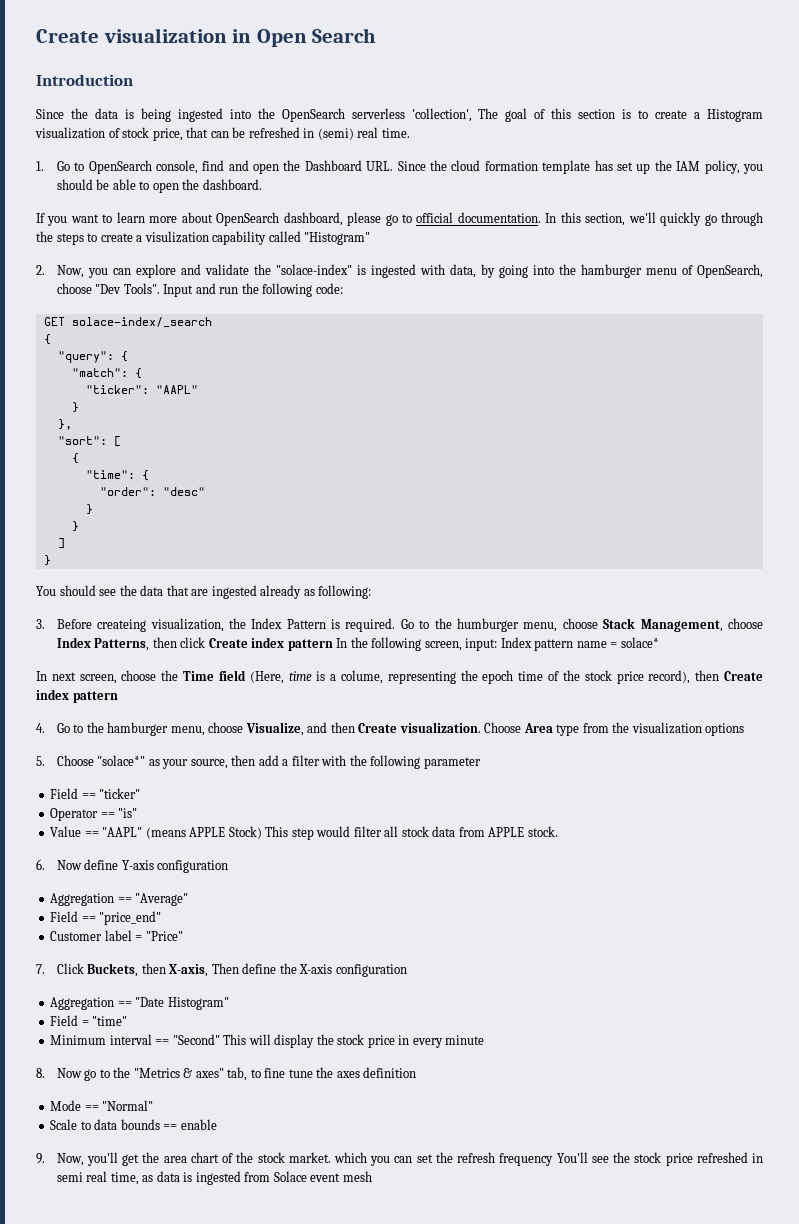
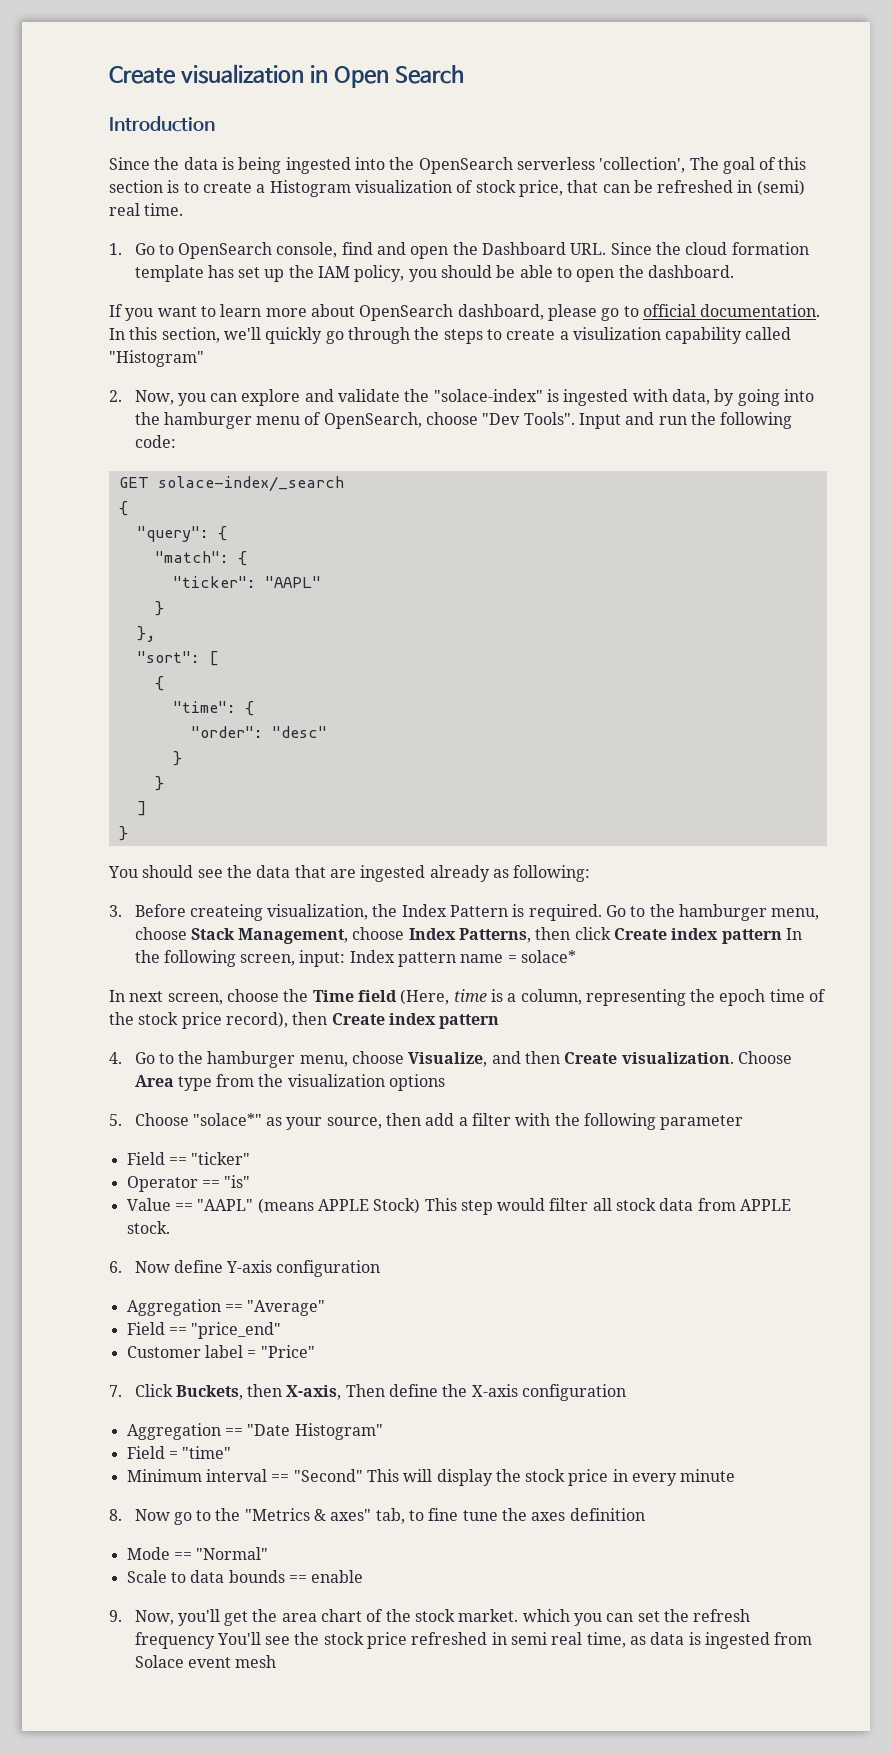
[457,618,520,632] humburger -> [679,904,768,921] hamburger
[340,670,383,684] colume, -> [520,989,582,1005] column,

